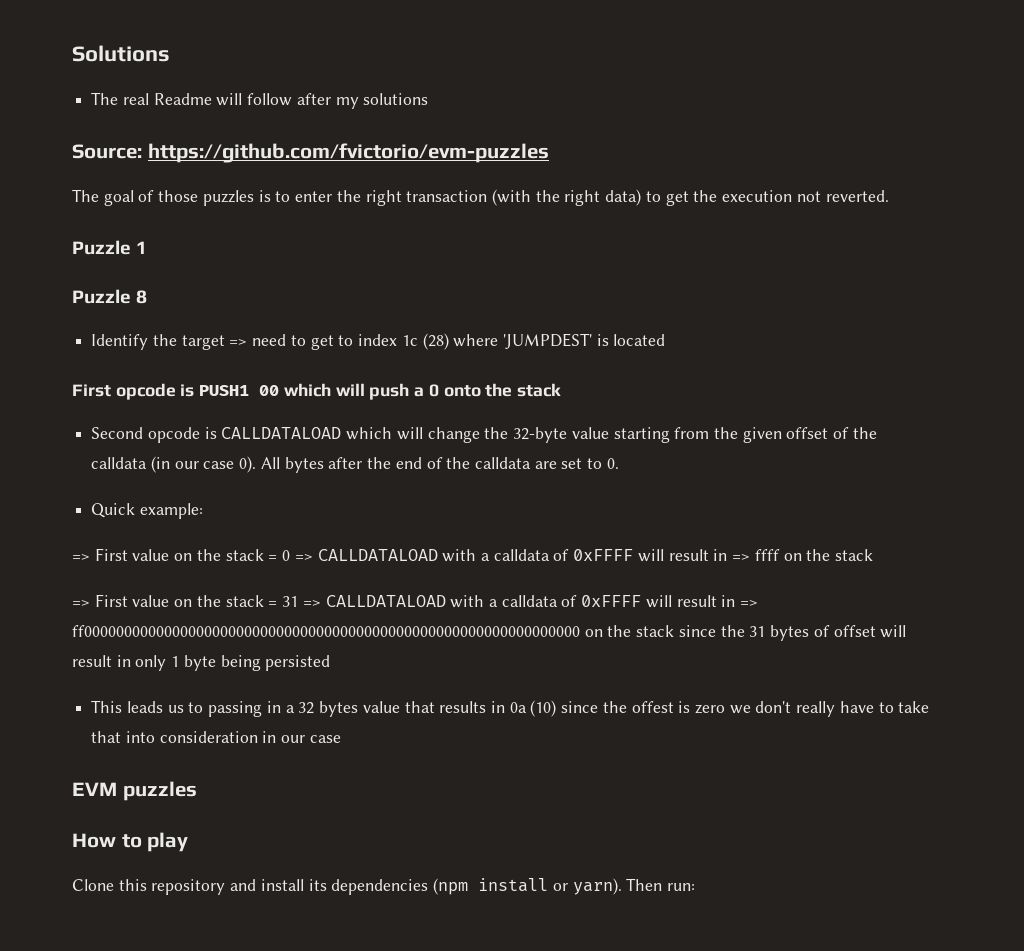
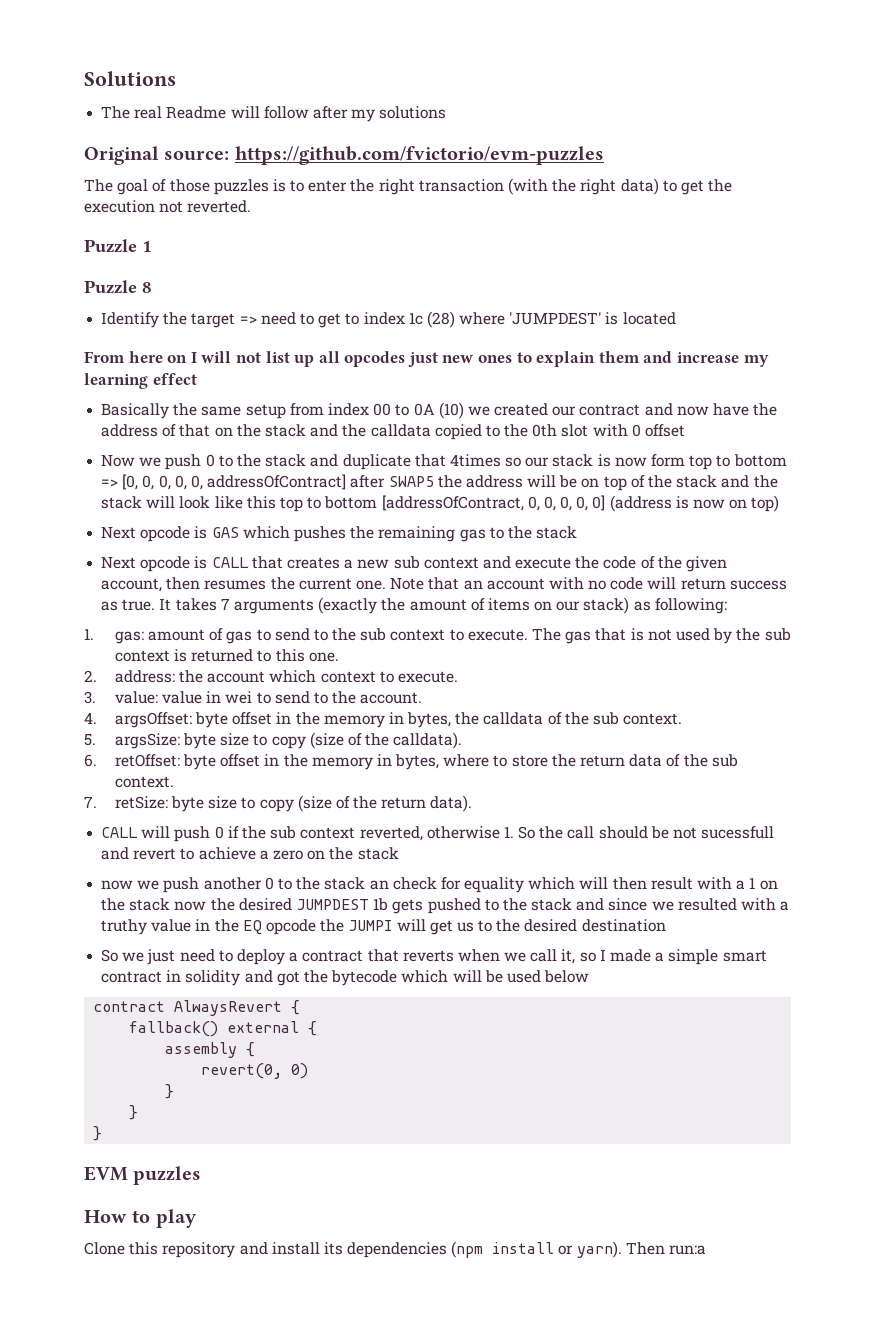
[72,144,142,159] Source: -> [84,146,230,165] Original source:
[72,383,561,400] [91,427,877,443] [91,456,619,473] [91,503,203,519] [72,548,873,562] [72,594,759,608] [72,625,907,641] [72,655,331,671] [91,700,930,717] [91,731,341,743] First opcode is PUSH1 00 which will push a 0 onto the stack // Second opcode is CALLDATALOAD which will change the 32-byte value starting from the given offset of the calldata (in our case 0). All bytes after the end of the calldata are set to 0. // Quick example: // => First value on the stack = 0 => CALLDATALOAD with a calldata of 0xFFFF will result in => ffff on the stack // => First value on the stack = 31 => CALLDATALOAD with a calldata of 0xFFFF will result in => ff00000000000000000000000000000000000000000000000000000000000000 on the stack since the 31 bytes of offset will result in only 1 byte being persisted // This leads us to passing in a 32 bytes value that results in 0a (10) since the offest is zero we don't really have to take that into consideration in our case -> [84,351,769,367] [84,373,197,389] [101,402,778,419] [101,424,686,440] [101,454,787,470] [101,474,778,491] [101,495,780,512] [101,526,578,542] [101,556,728,572] [101,577,787,592] [101,597,727,614] [84,628,791,644] [114,649,339,662] [84,670,458,683] [84,691,423,704] [84,712,683,728] [84,732,463,749] [84,754,738,770] [114,776,174,788] [84,795,473,812] [101,826,775,842] [101,847,399,860] [101,877,778,893] [101,898,790,914] [101,919,666,935] [101,949,767,965] [101,970,590,986] [93,1000,301,1016] [129,1021,318,1037] [165,1042,256,1058] [201,1063,309,1079] [165,1084,175,1099] [129,1105,139,1120] [93,1126,103,1141] From here on I will not list up all opcodes just new ones to explain them and increase my learning effect // Basically the same setup from index 00 to 0A (10) we created our contract and now have the address of that on the stack and the calldata copied to the 0th slot with 0 offset // Now we push 0 to the stack and duplicate that 4times so our stack is now form top to bottom => [0, 0, 0, 0, 0, addressOfContract] after SWAP5 the address will be on top of the stack and the stack will look like this top to bottom [addressOfContract, 0, 0, 0, 0, 0] (address is now on top) // Next opcode is GAS which pushes the remaining gas to the stack // Next opcode is CALL that creates a new sub context and execute the code of the given account, then resumes the current one. Note that an account with no code will return success as true. It takes 7 arguments (exactly the amount of items on our stack) as following: // 1. gas: amount of gas to send to the sub context to execute. The gas that is not used by the sub context is returned to this one. // 2. address: the account which context to execute. // 3. value: value in wei to send to the account. // 4. argsOffset: byte offset in the memory in bytes, the calldata of the sub context. // 5. argsSize: byte size to copy (size of the calldata). // 6. retOffset: byte offset in the memory in bytes, where to store the return data of the sub context. // 7. retSize: byte size to copy (size of the return data). // CALL will push 0 if the sub context reverted, otherwise 1. So the call should be not sucessfull and revert to achieve a zero on the stack // now we push another 0 to the stack an check for equality which will then result with a 1 on the stack now the desired JUMPDEST 1b gets pushed to the stack and since we resulted with a truthy value in the EQ opcode the JUMPI will get us to the desired destination // So we just need to deploy a contract that reverts when we call it, so I made a simple smart contract in solidity and got the bytecode which will be used below // contract AlwaysRevert { // fallback() external { // assembly { // revert(0, 0) // } // } // }
[666,883,695,891] run: -> [669,1245,707,1255] run:a

